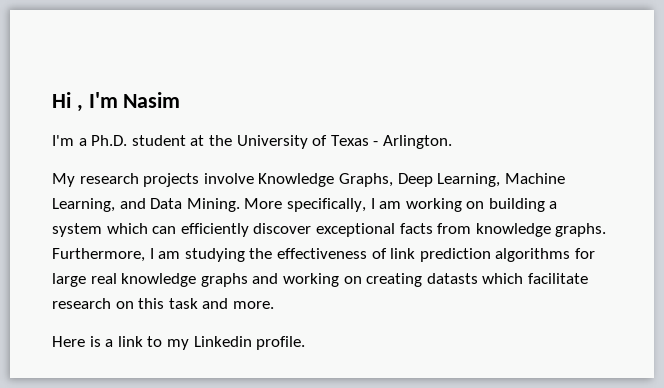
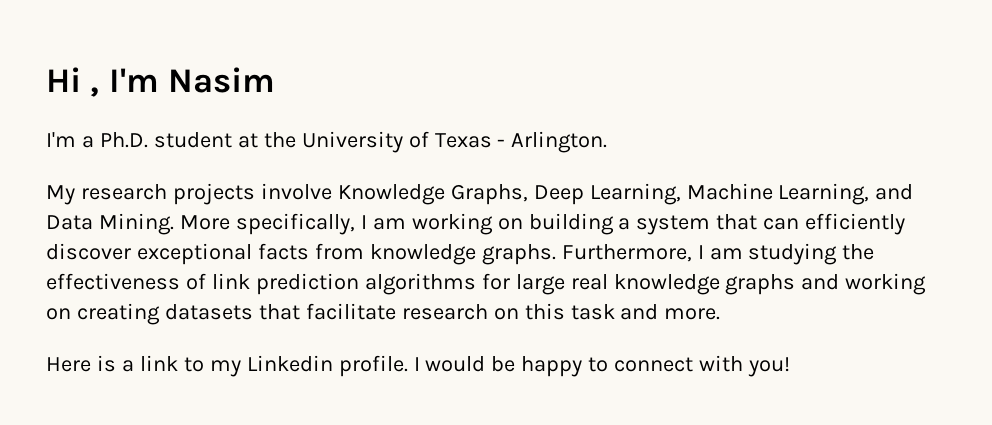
[106,223,148,234] which -> [716,214,758,230] that
[426,273,524,284] datasts which -> [164,304,300,320] datasets that
(306, 343) none -> [413,355,791,377] I would be happy to connect with you!

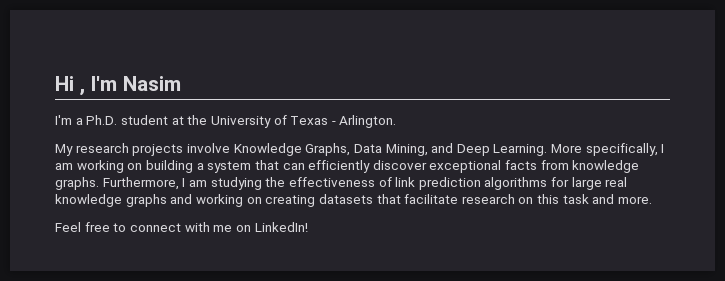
[533,183,914,205] [46,213,174,235] Deep Learning, Machine Learning, and Data Mining. -> [353,143,548,156] Data Mining, and Deep Learning.
[46,355,791,377] Here is a link to my Linkedin profile. I would be happy to connect with you! -> [55,222,308,232] Feel free to connect with me on LinkedIn!

